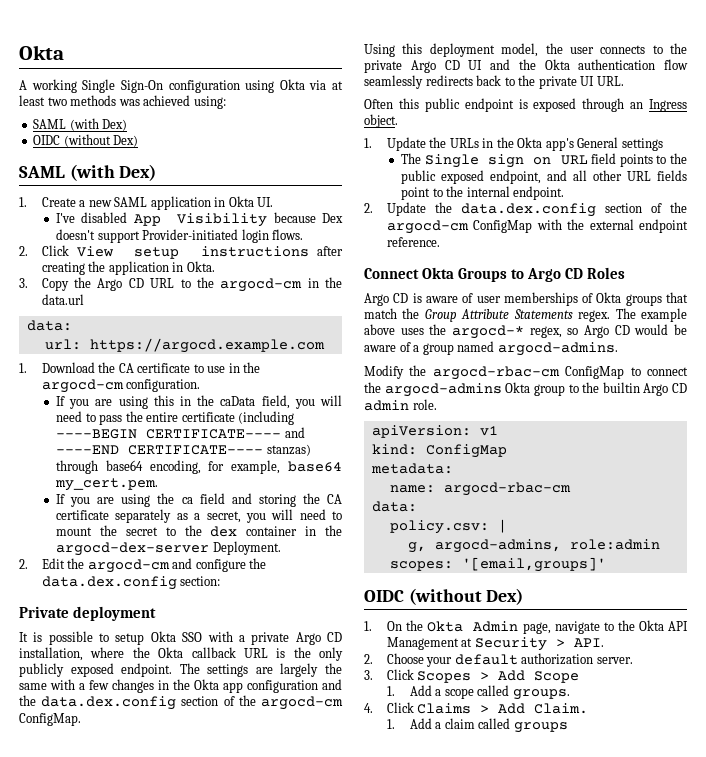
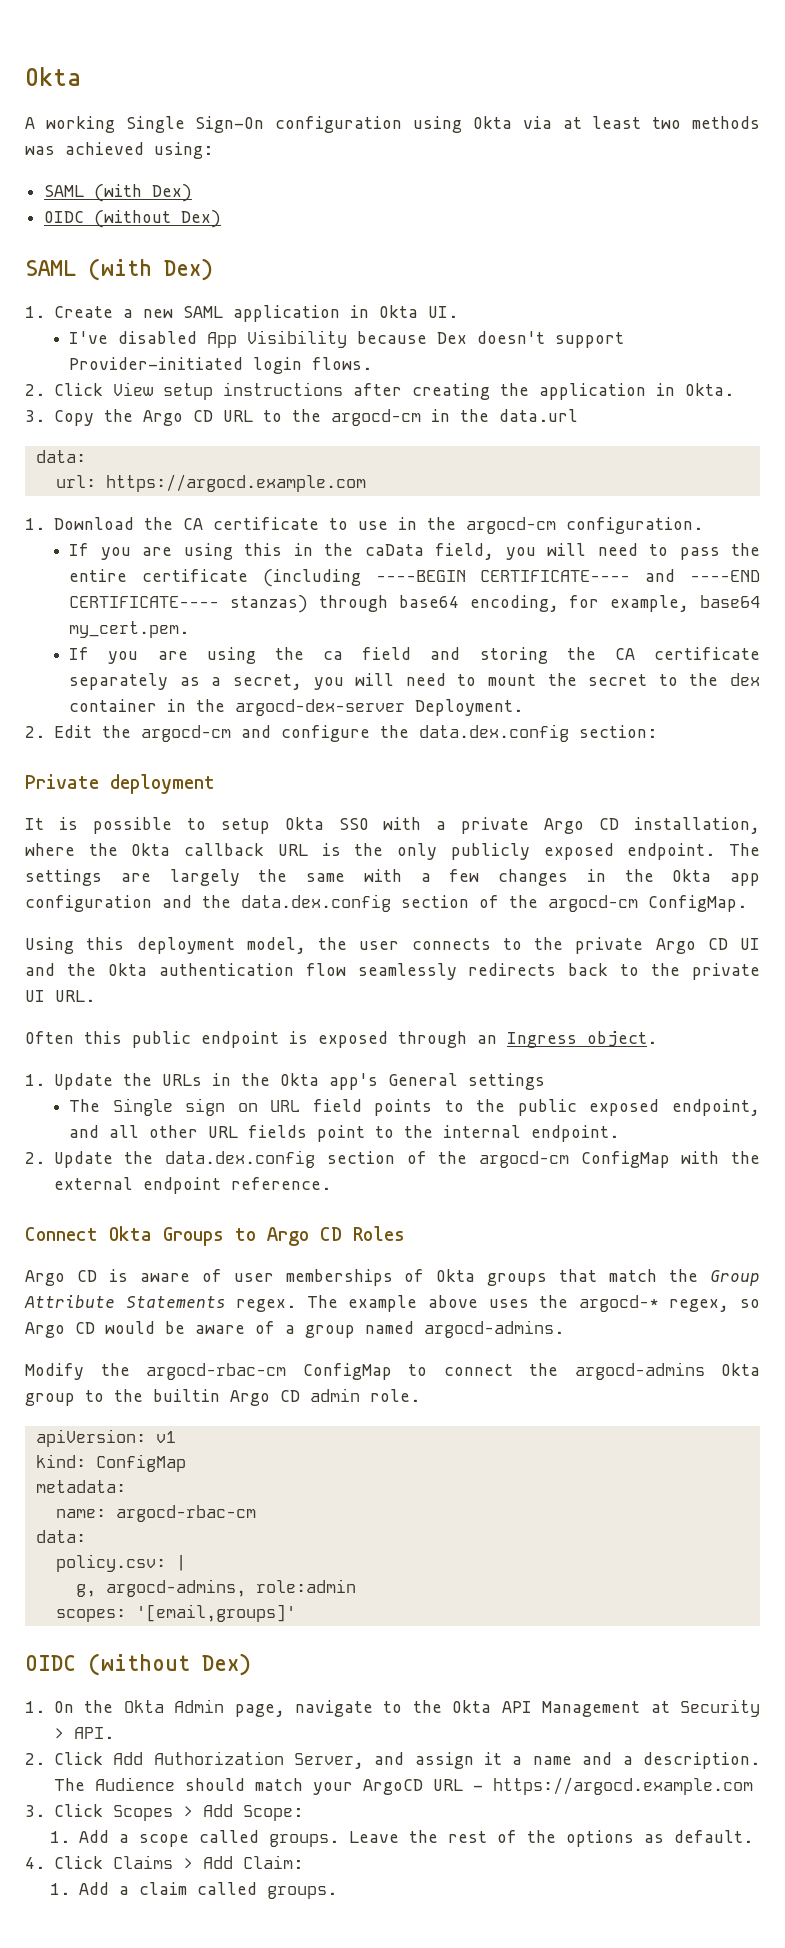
[386,653,633,667] Choose your default authorization server. -> [53,1751,760,1769] [53,1777,753,1795] Click Add Authorization Server, and assign it a name and a description. The Audience should match your ArgoCD URL - https://argocd.example.com
[534,671,580,683] Scope -> [242,1805,303,1821] Scope:
(570, 694) none -> [348,1830,753,1847] Leave the rest of the options as default.
[534,703,589,714] Claim. -> [242,1855,303,1869] Claim:
[513,722,568,733] groups -> [266,1886,337,1899] groups.

